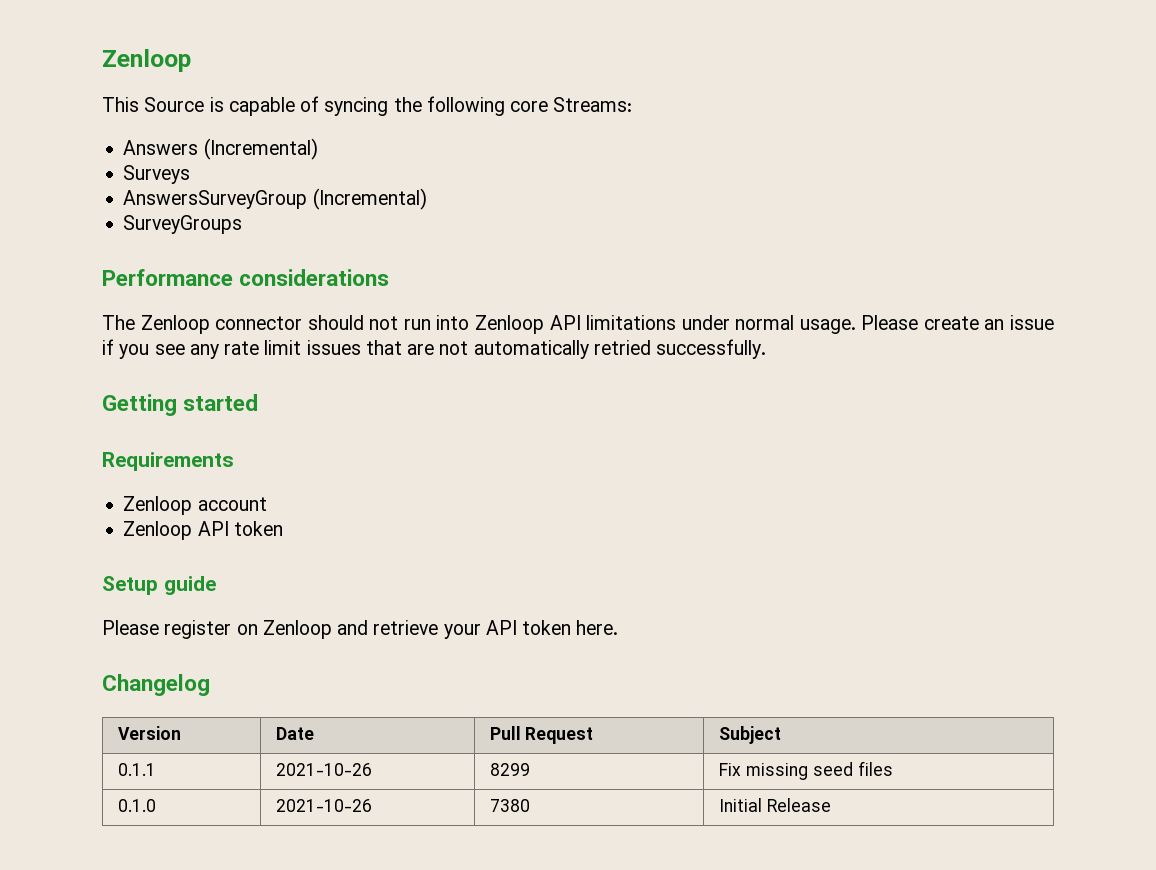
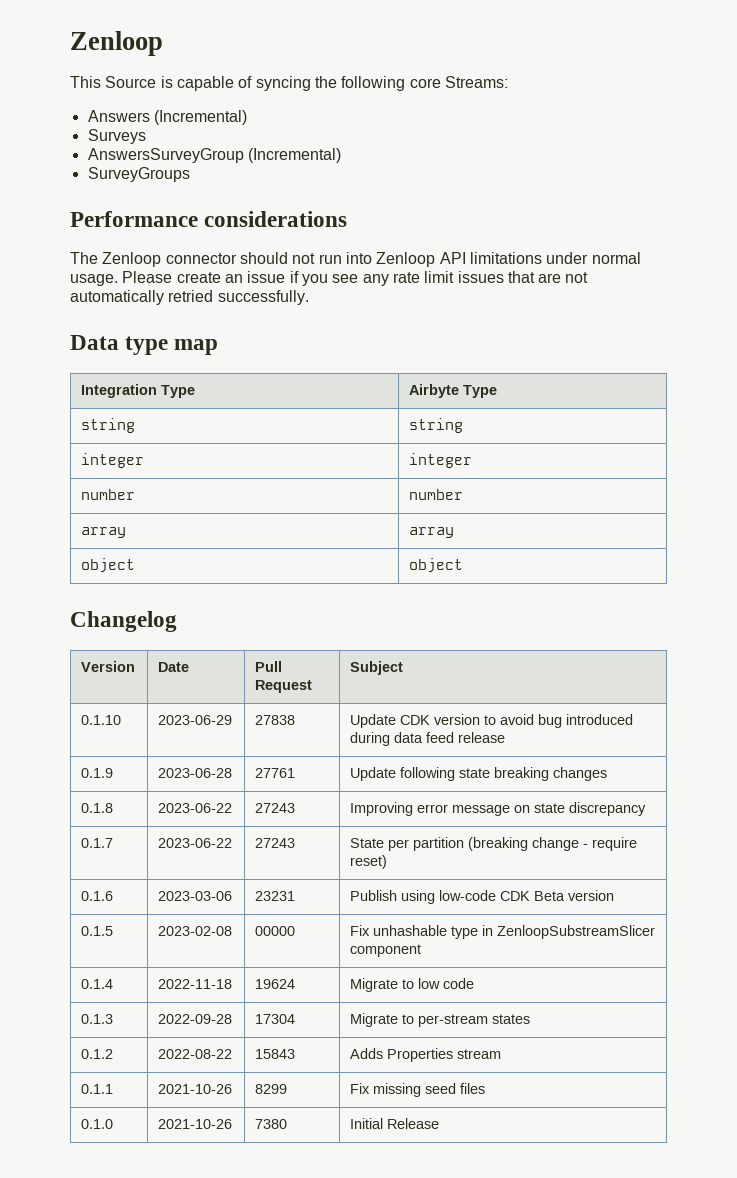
[102,394,259,416] [102,452,234,471] [123,496,267,515] [123,521,283,540] [102,576,216,595] [102,620,619,639] Getting started // Requirements // Zenloop account // Zenloop API token // Setup guide // Please register on Zenloop and retrieve your API token here. -> [70,335,219,355] [81,384,196,398] [409,384,498,398] [81,418,136,433] [409,418,464,433] [81,453,145,468] [409,453,473,468] [81,489,136,500] [409,489,464,500] [81,527,127,538] [409,527,455,538] [81,558,136,573] [409,558,464,573] Data type map // Integration Type | Airbyte Type // string | string // integer | integer // number | number // array | array // object | object
(781, 735) none -> [81,715,122,725] [158,715,233,725] [255,715,296,725] [350,714,634,728] [350,732,506,746] [81,768,114,778] [158,768,233,778] [255,768,296,778] [350,767,608,781] [81,803,114,813] [158,803,233,813] [255,803,296,813] [350,802,647,816] [81,838,114,848] [158,838,233,848] [255,838,296,848] [350,837,638,851] [350,855,388,869] [81,891,114,901] [158,891,233,901] [255,891,296,901] [350,890,615,904] [81,926,114,936] [158,926,233,936] [255,926,296,936] [350,925,656,939] [350,944,422,957] [81,979,114,989] [158,979,233,989] [255,979,296,989] [350,978,475,992] [81,1014,114,1024] [158,1014,233,1024] [255,1014,296,1024] [350,1013,531,1027] [81,1049,114,1059] [158,1049,233,1059] [255,1049,296,1059] [350,1048,502,1062] // 0.1.10 | 2023-06-29 | 27838 | Update CDK version to avoid bug introduced during data feed release // 0.1.9 | 2023-06-28 | 27761 | Update following state breaking changes // 0.1.8 | 2023-06-22 | 27243 | Improving error message on state discrepancy // 0.1.7 | 2023-06-22 | 27243 | State per partition (breaking change - require reset) // 0.1.6 | 2023-03-06 | 23231 | Publish using low-code CDK Beta version // 0.1.5 | 2023-02-08 | 00000 | Fix unhashable type in ZenloopSubstreamSlicer component // 0.1.4 | 2022-11-18 | 19624 | Migrate to low code // 0.1.3 | 2022-09-28 | 17304 | Migrate to per-stream states // 0.1.2 | 2022-08-22 | 15843 | Adds Properties stream

